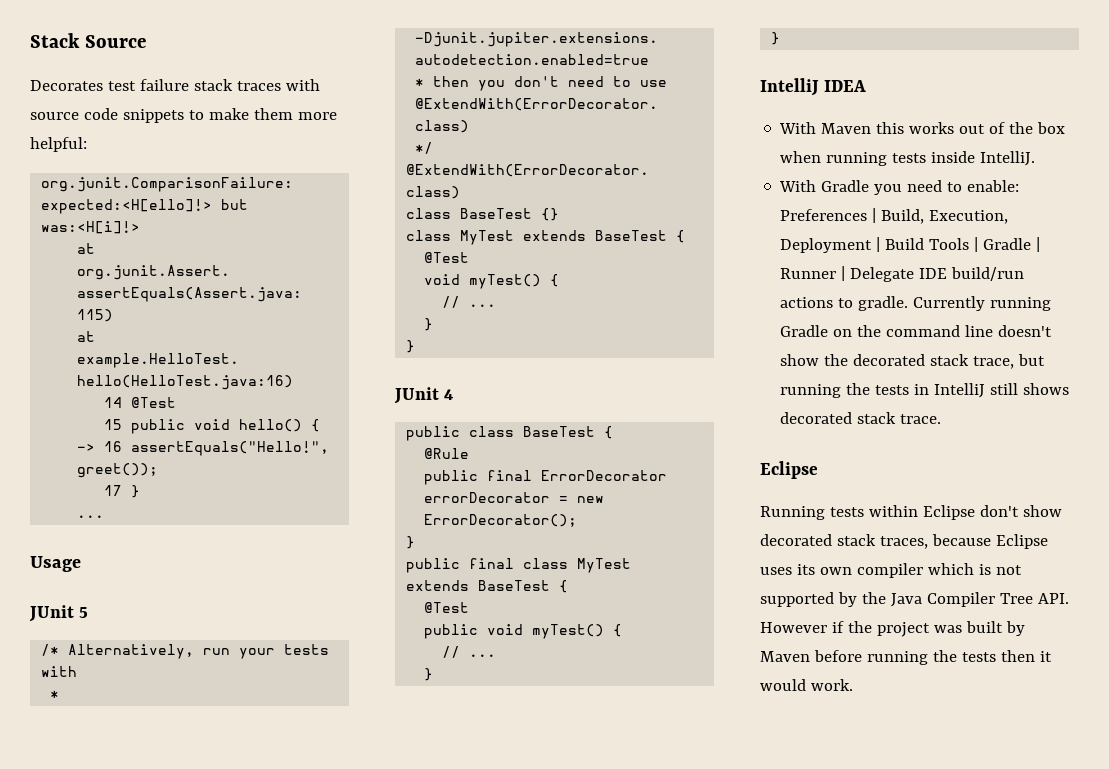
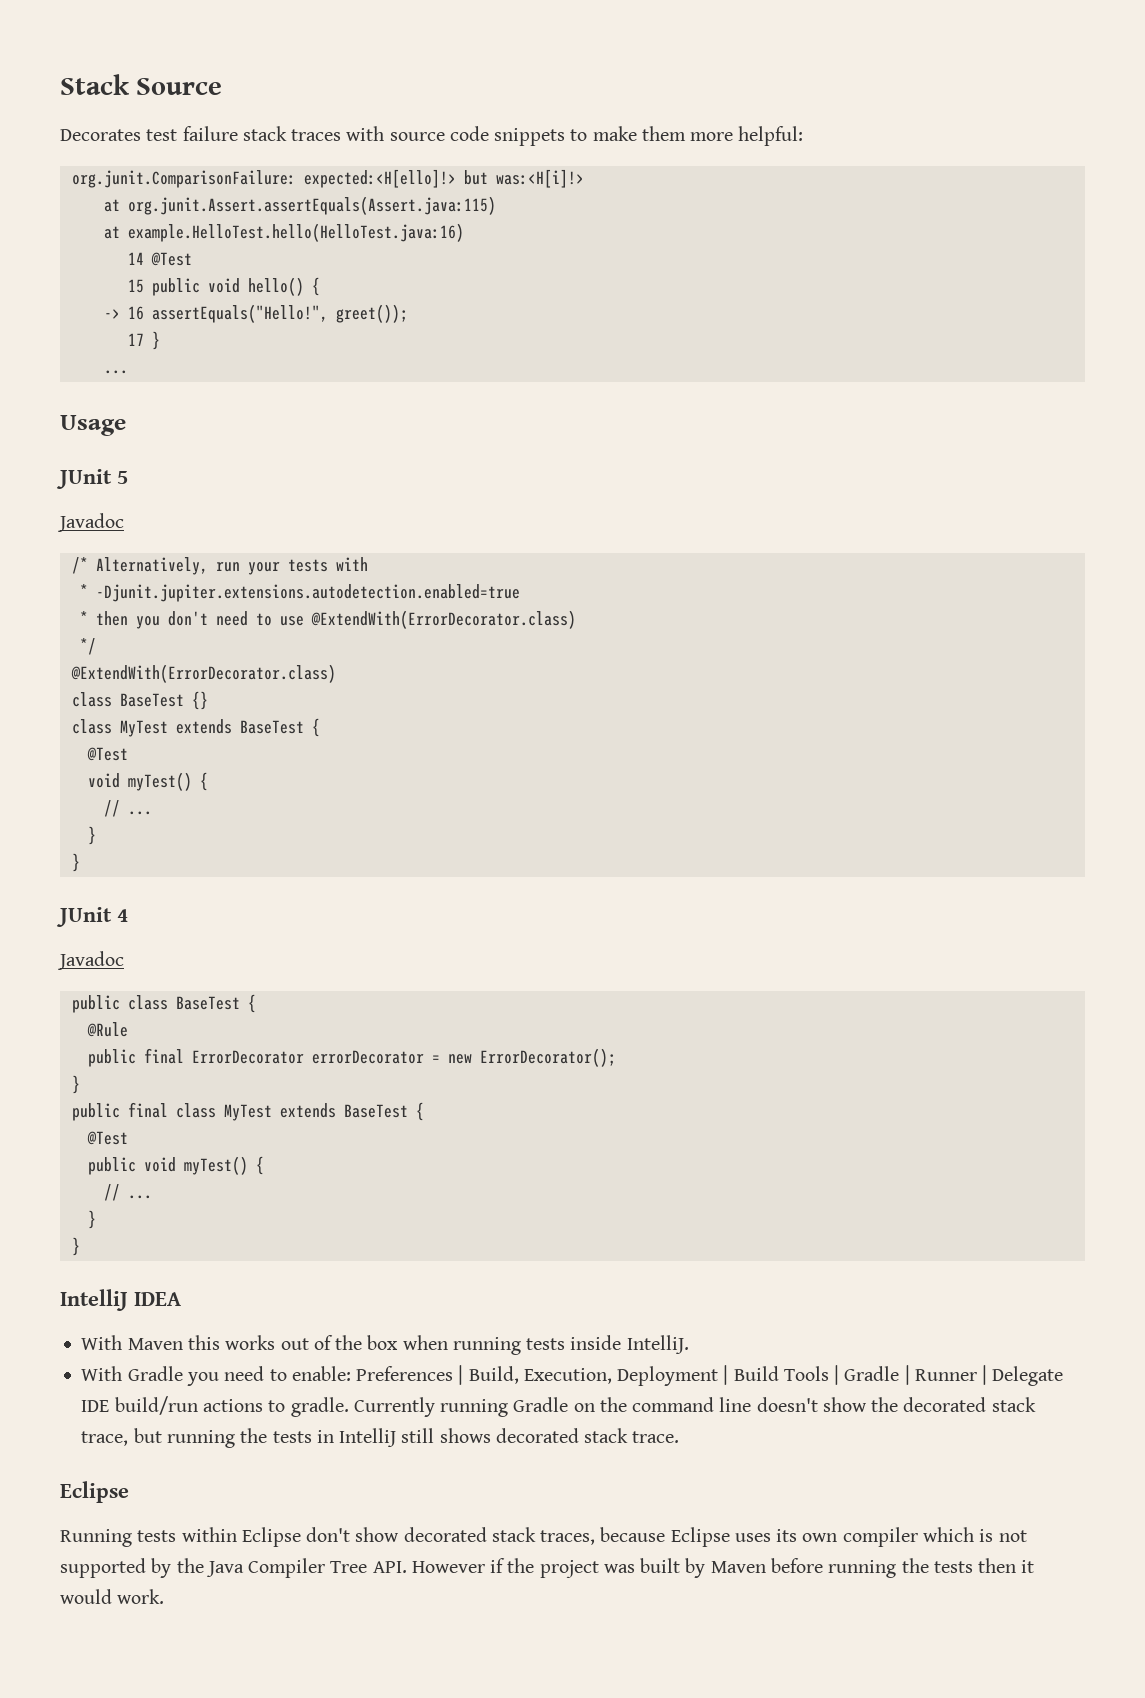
(89, 612) none -> [57,513,124,532] // Javadoc
(454, 394) none -> [57,951,124,970] // Javadoc

